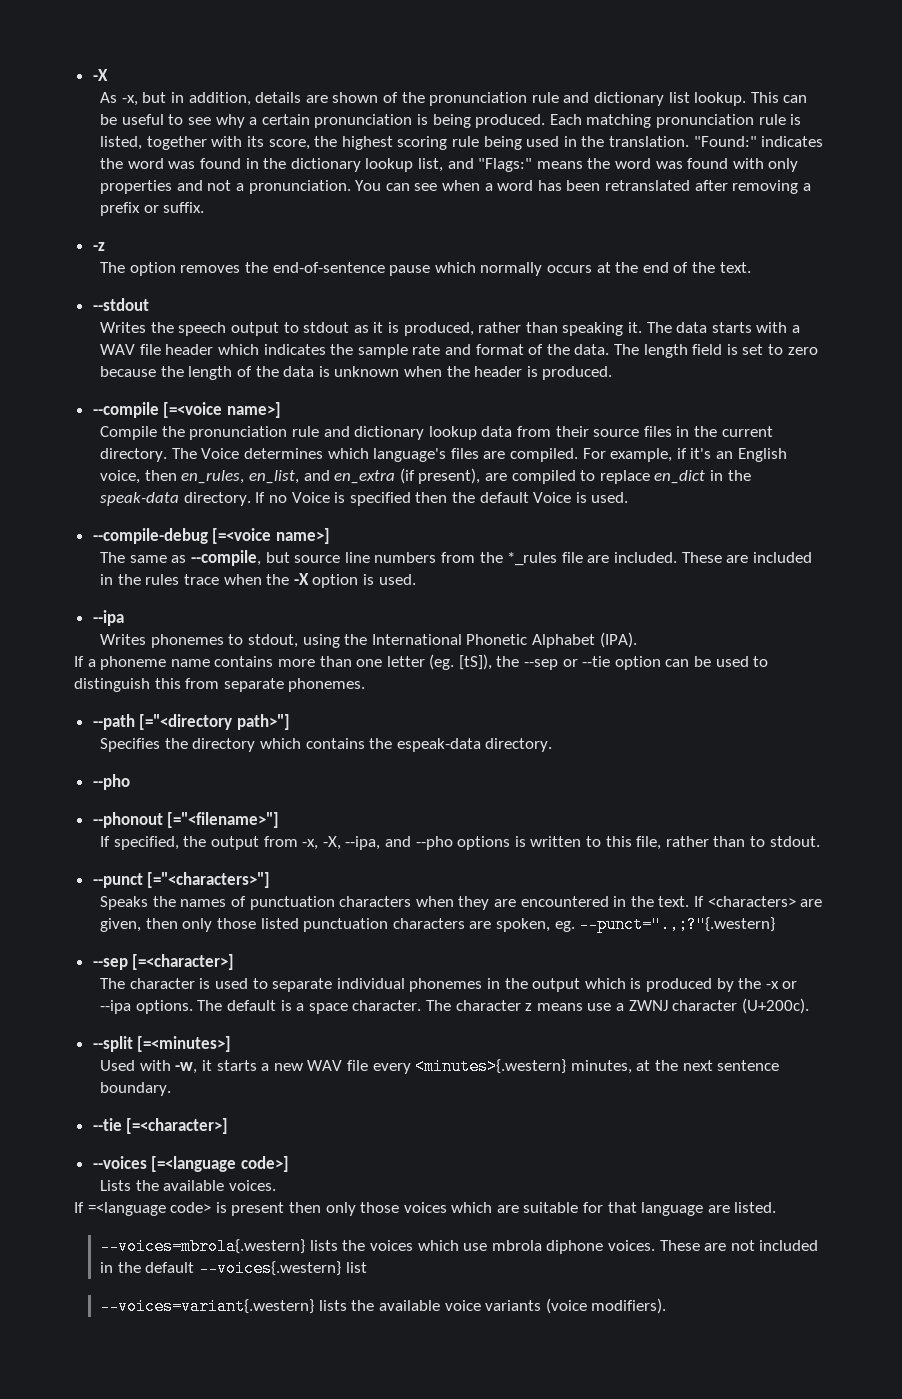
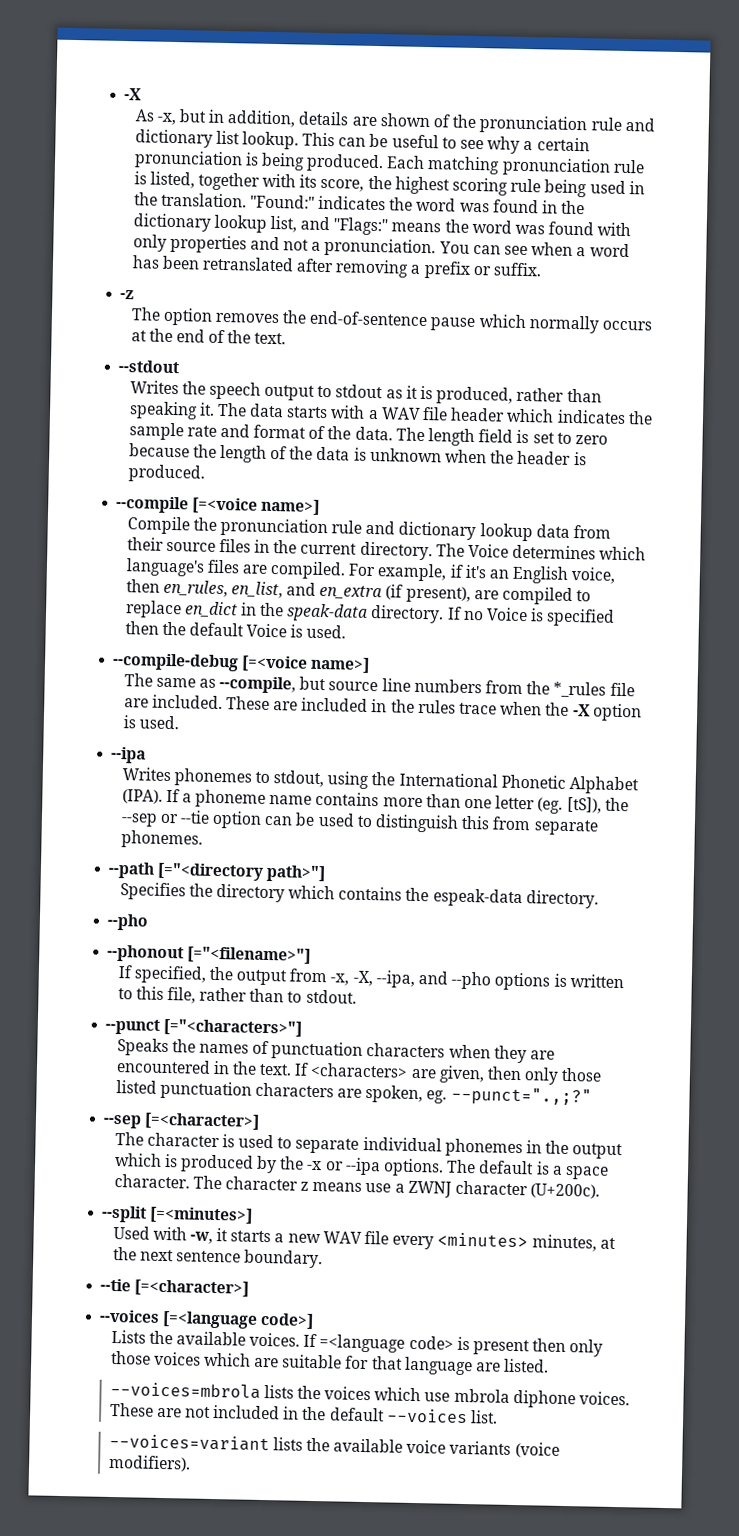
(637, 640) // -> (163, 796) none
[579,916,776,933] --punct=".,;?"{.western} -> [450,1086,592,1107] --punct=".,;?"
[415,1058,567,1075] <minutes>{.western} -> [437,1232,529,1248] <minutes>
(277, 1185) // -> (301, 1339) none
[100,1238,306,1255] --voices=mbrola{.western} -> [109,1381,261,1399] --voices=mbrola
[199,1260,367,1277] [100,1298,315,1315] --voices{.western} list // --voices=variant{.western} -> [386,1408,499,1424] [108,1433,270,1452] --voices list. // --voices=variant

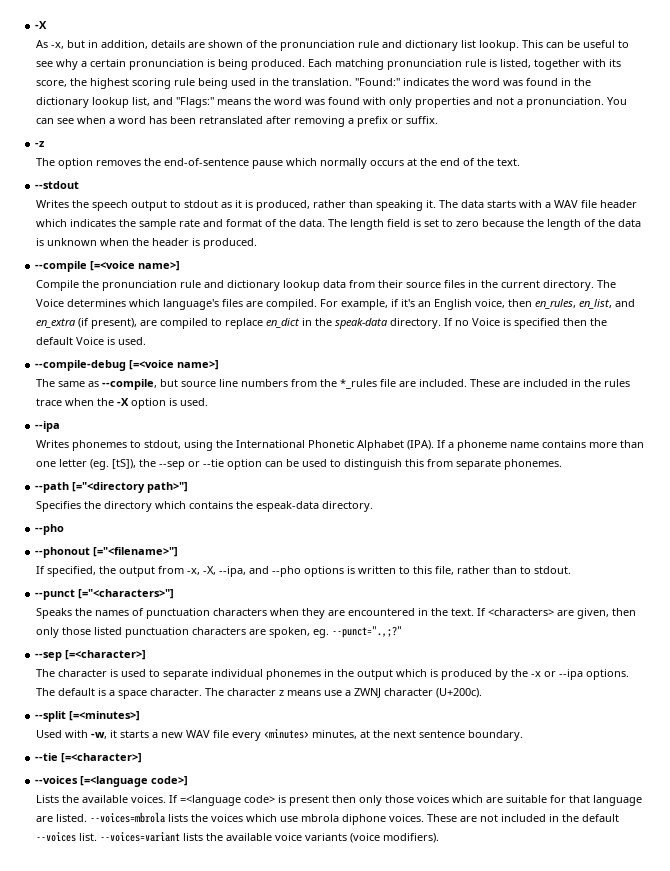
(550, 1365) // -> (88, 818) none
(499, 1417) // -> (98, 837) none

